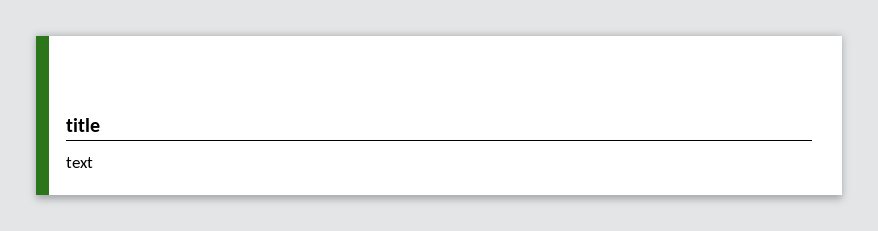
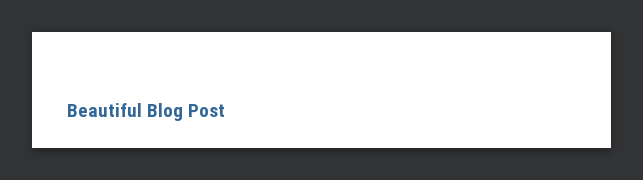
[66,118,100,132] [66,157,93,168] title // text -> [67,103,226,121] Beautiful Blog Post

